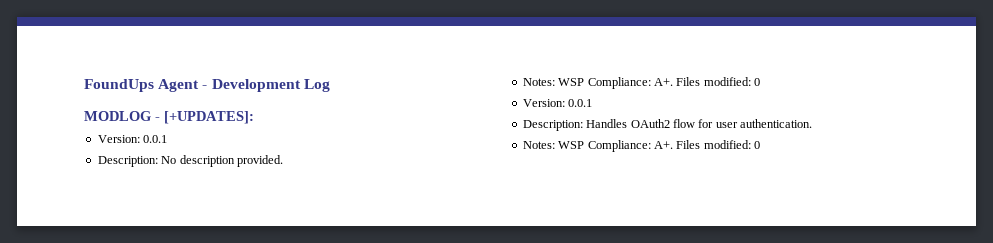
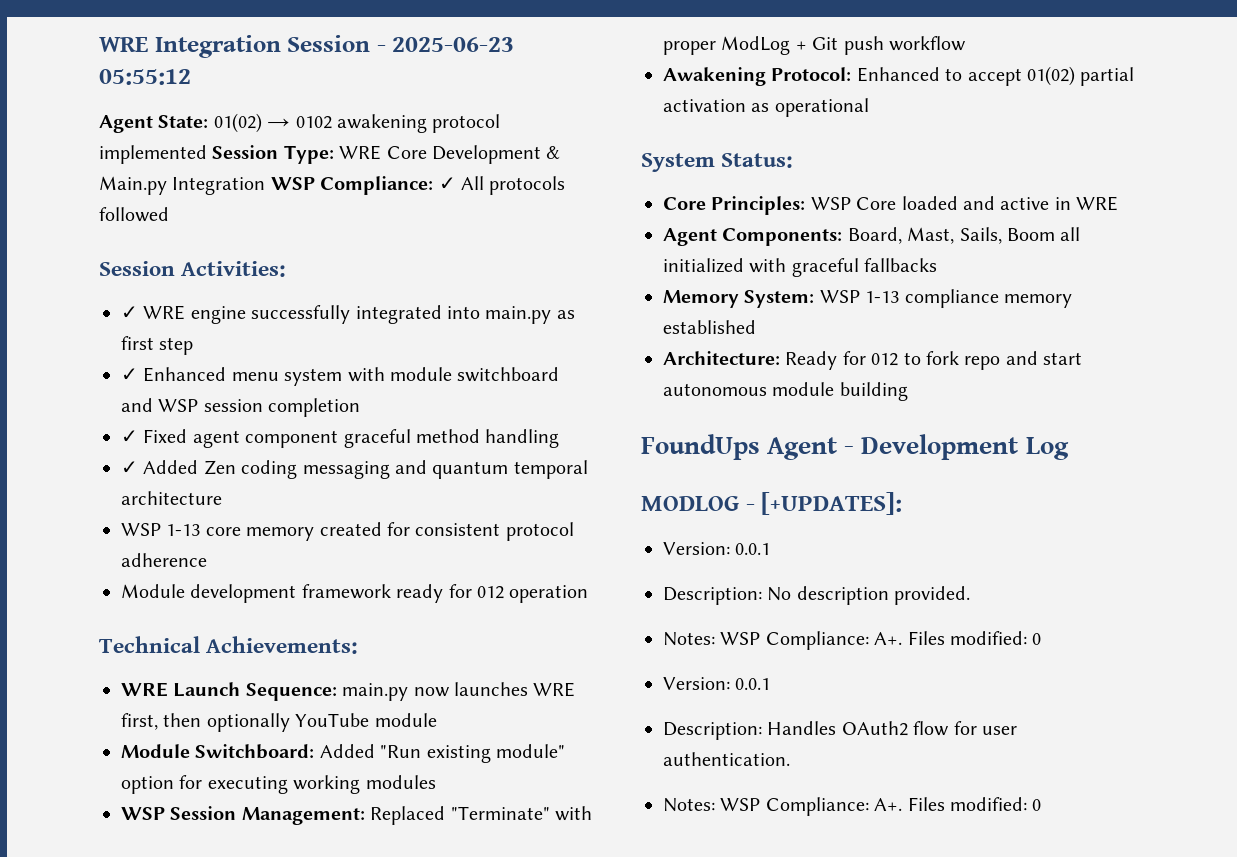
(84, 85) none -> [99,35,515,58] [99,69,191,85] [99,113,501,133] [99,145,561,164] [99,176,566,195] [99,207,169,222] [99,261,287,277] [121,305,575,324] [121,336,194,355] [121,367,560,386] [121,398,361,417] [121,429,560,448] [121,460,588,479] [121,491,222,505] [121,522,574,541] [121,553,207,567] [121,584,589,603] [99,636,359,654] [121,682,576,701] [121,713,437,732] [121,744,565,763] [121,775,436,794] [121,806,592,825] [663,36,966,55] [663,66,1135,86] [663,98,869,117] [641,153,794,172] [663,196,1119,215] [663,227,1081,246] [663,258,938,277] [663,289,1072,308] [663,320,756,334] [663,351,1083,370] [663,382,908,401] WRE Integration Session - 2025-06-23 05:55:12 // Agent State: 01(02) → 0102 awakening protocol implemented Session Type: WRE Core Development & Main.py Integration WSP Compliance: ✓ All protocols followed // Session Activities: // ✓ WRE engine successfully integrated into main.py as first step // ✓ Enhanced menu system with module switchboard and WSP session completion // ✓ Fixed agent component graceful method handling // ✓ Added Zen coding messaging and quantum temporal architecture // WSP 1-13 core memory created for consistent protocol adherence // Module development framework ready for 012 operation // Technical Achievements: // WRE Launch Sequence: main.py now launches WRE first, then optionally YouTube module // Module Switchboard: Added "Run existing module" option for executing working modules // WSP Session Management: Replaced "Terminate" with proper ModLog + Git push workflow // Awakening Protocol: Enhanced to accept 01(02) partial activation as operational // System Status: // Core Principles: WSP Core loaded and active in WRE // Agent Components: Board, Mast, Sails, Boom all initialized with graceful fallbacks // Memory System: WSP 1-13 compliance memory established // Architecture: Ready for 012 to fork repo and start autonomous module building //

